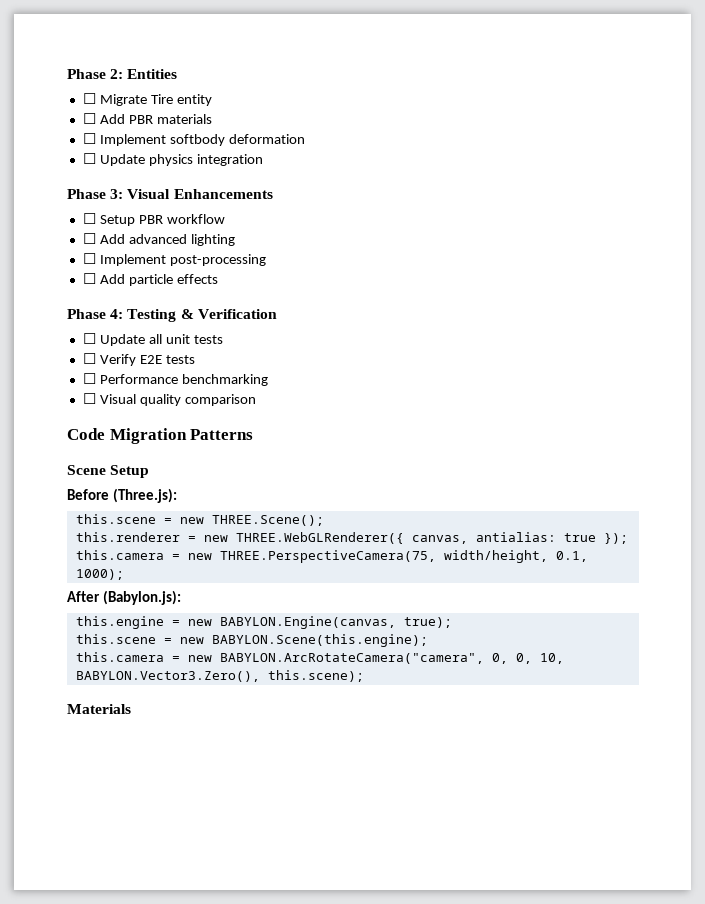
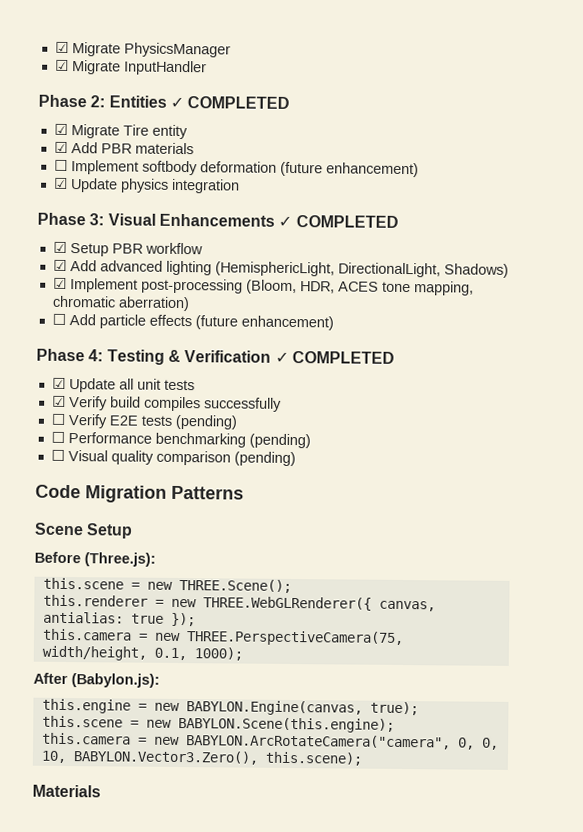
(67, 74) none -> [54,41,231,58] [54,59,207,76] ☑ Migrate PhysicsManager // ☑ Migrate InputHandler //
[82,93,96,104] // ☐ -> [169,96,291,109] [53,123,68,135] ✓ COMPLETED // ☑
[82,113,96,124] ☐ -> [53,141,68,153] ☑
[82,153,96,164] // ☐ -> [279,161,419,178] [53,177,68,189] (future enhancement) // ☑
[82,213,96,224] // ☐ -> [278,215,399,228] [52,241,67,253] ✓ COMPLETED // ☑
[82,233,96,244] ☐ -> [52,259,67,271] ☑
[82,253,266,266] // ☐ Implement post-processing -> [214,261,509,278] [52,277,474,296] [51,295,190,312] (HemisphericLight, DirectionalLight, Shadows) // ☑ Implement post-processing (Bloom, HDR, ACES tone mapping, chromatic aberration)
(218, 279) none -> [194,315,334,331] (future enhancement)
[82,333,96,344] // ☐ -> [274,350,395,364] [51,377,66,389] ✓ COMPLETED // ☑
(223, 339) none -> [51,395,282,412] // ☑ Verify build compiles successfully
(195, 359) none -> [174,414,238,430] (pending)
(268, 380) none -> [248,433,311,449] (pending)
(256, 400) none -> [233,451,296,467] (pending)

